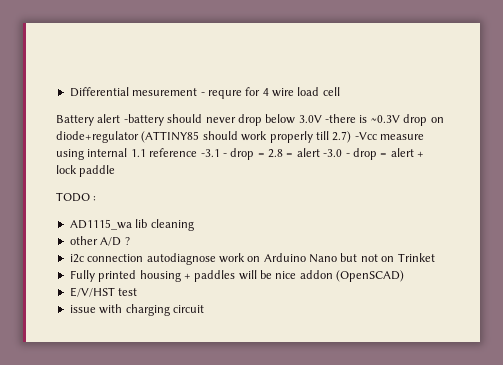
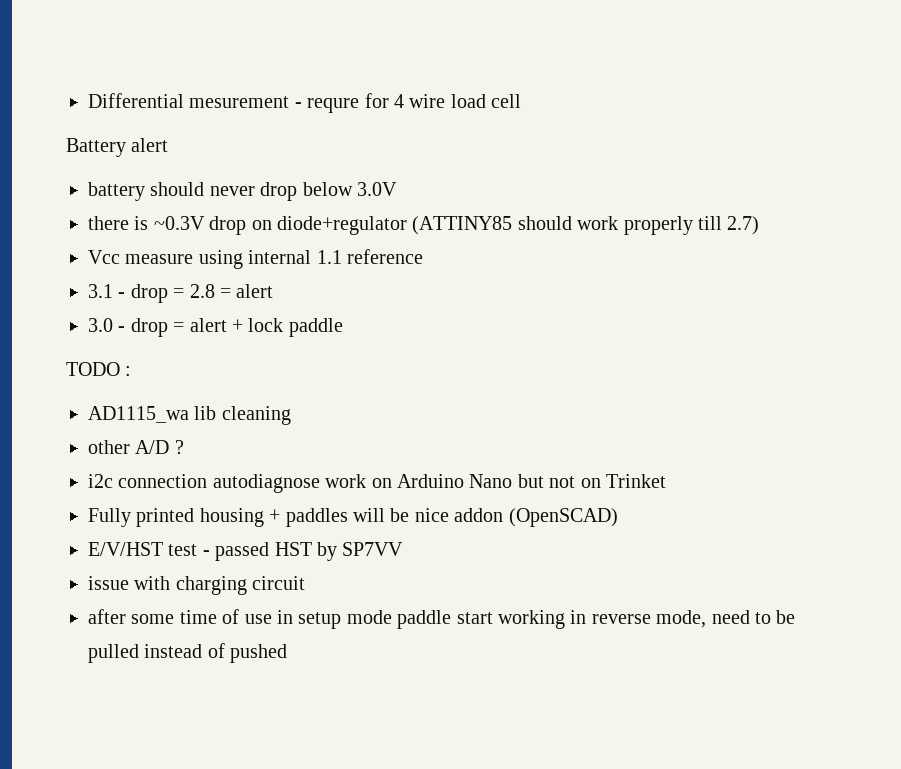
[123,114,164,126] -battery -> [88,182,145,201] // battery
[325,114,356,123] -there -> [88,216,129,230] // there
[354,132,377,140] -Vcc -> [88,250,120,264] // Vcc
[200,149,220,157] -3.1 -> [88,284,113,298] // 3.1
[323,149,343,157] -3.0 -> [88,318,113,332] // 3.0
(138, 292) none -> [202,542,404,561] - passed HST by SP7VV
(204, 309) none -> [88,609,796,629] [88,643,288,663] // after some time of use in setup mode paddle start working in reverse mode, need to be pulled instead of pushed

